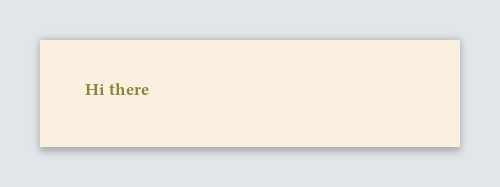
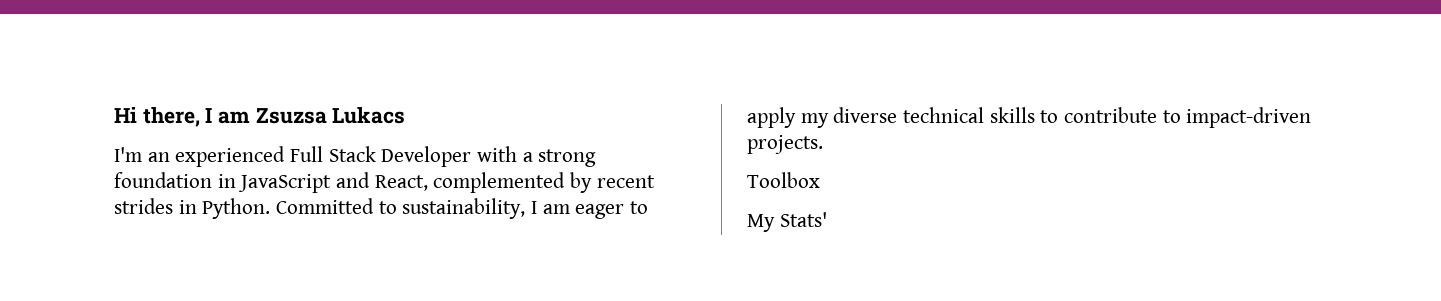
[108,83,149,95] there -> [142,107,406,127] [114,146,597,167] [114,172,655,193] [114,198,649,219] [747,107,1312,128] [747,135,823,154] [747,172,820,188] [747,212,827,232] there, I am Zsuzsa Lukacs // I'm an experienced Full Stack Developer with a strong foundation in JavaScript and React, complemented by recent strides in Python. Committed to sustainability, I am eager to apply my diverse technical skills to contribute to impact-driven projects. // Toolbox // My Stats'

